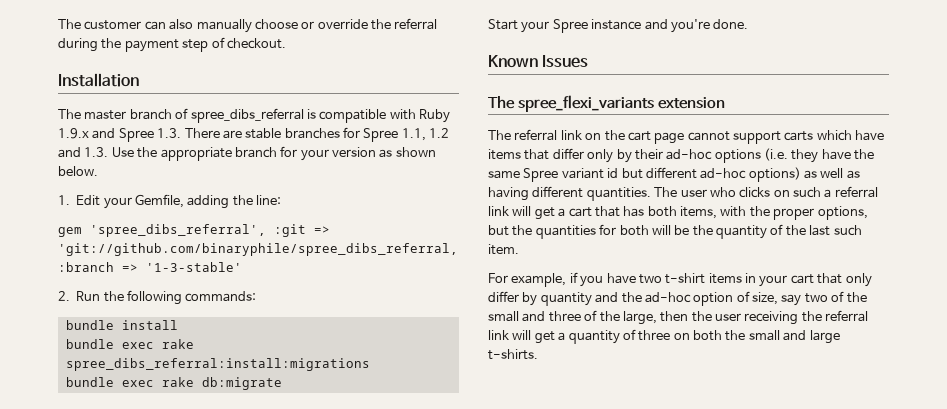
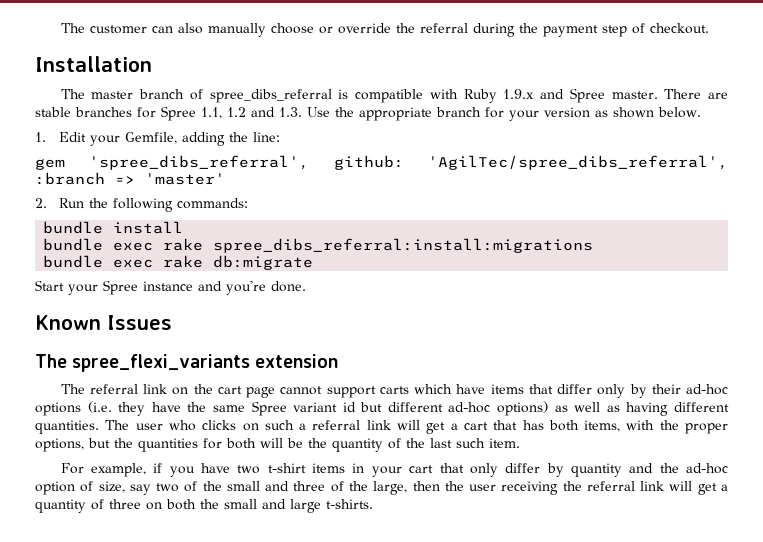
[157,128,182,138] 1.3. -> [611,91,658,99] master.
[274,224,330,237] [58,243,458,256] :git => 'git://github.com/binaryphile/spree_dibs_referral, -> [333,155,728,170] github: 'AgilTec/spree_dibs_referral',
[146,262,242,272] '1-3-stable' -> [145,173,225,185] 'master'

